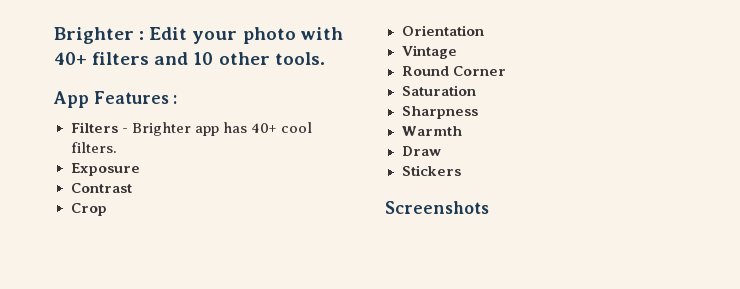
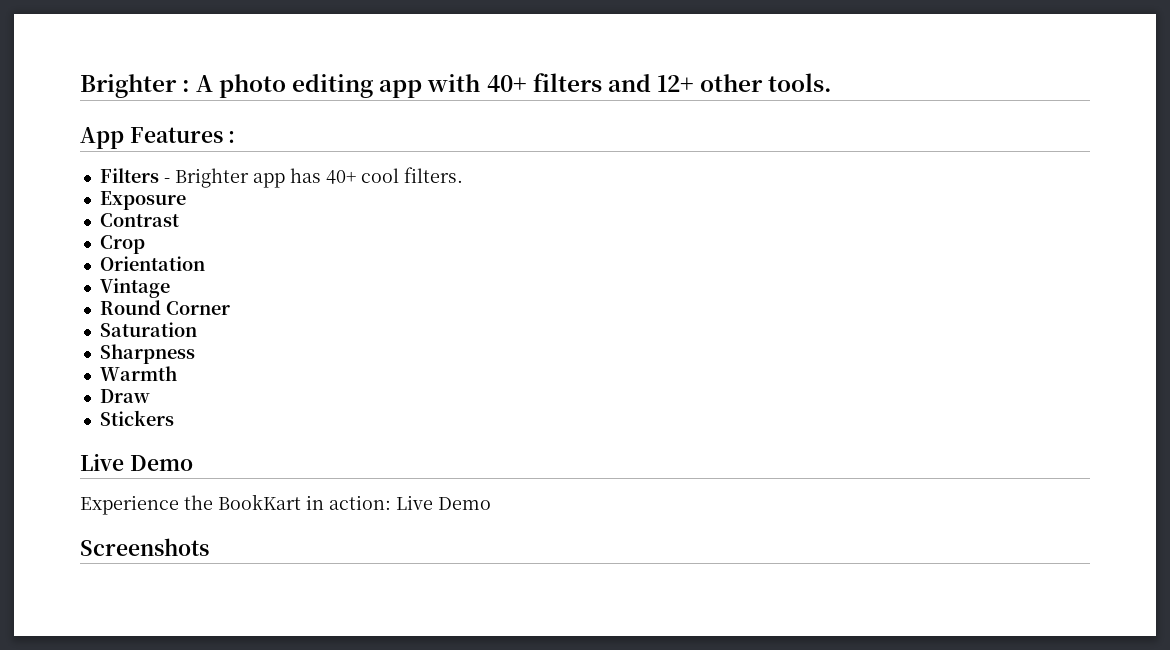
[149,27,296,44] Edit your photo -> [196,74,423,98] A photo editing app
[193,52,214,65] 10 -> [656,75,694,92] 12+
(461, 170) none -> [80,453,193,471] [80,494,491,515] // Live Demo // Experience the BookKart in action: Live Demo

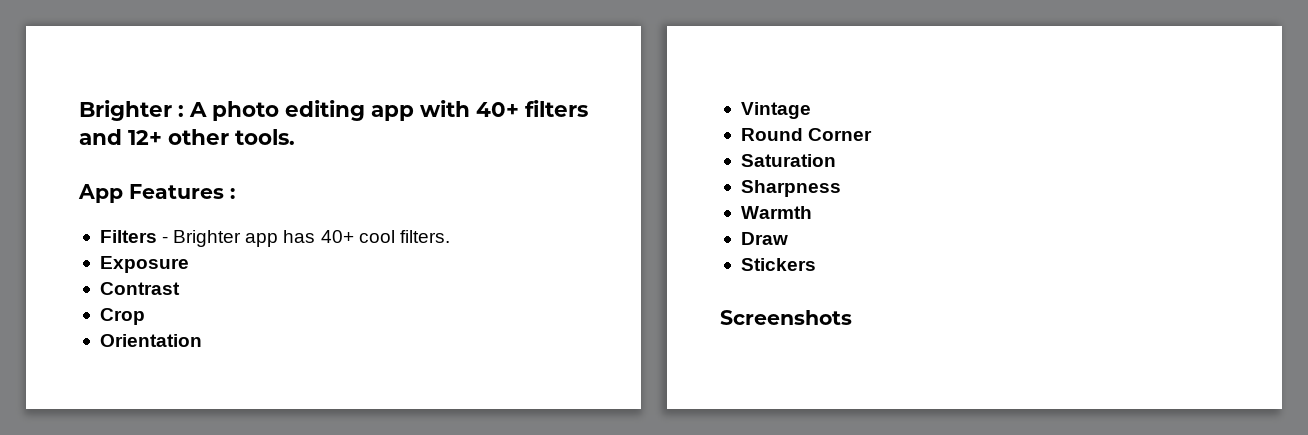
[80,453,193,471] [80,494,491,515] // Live Demo // Experience the BookKart in action: Live Demo -> (816, 264) none

